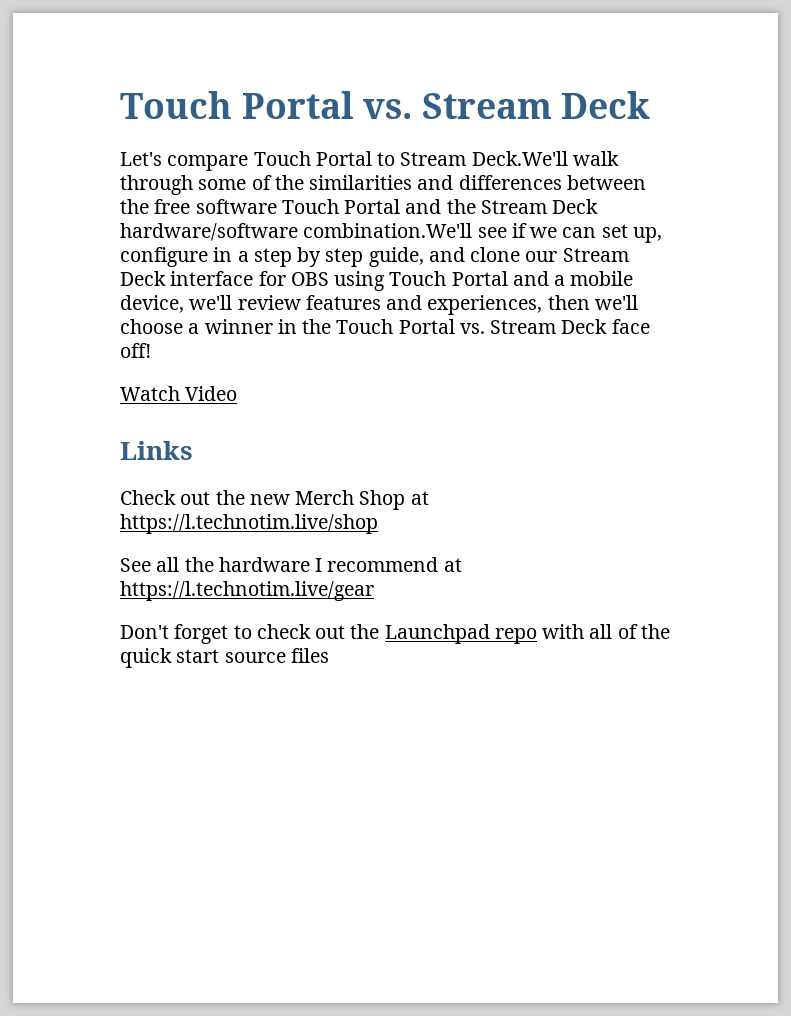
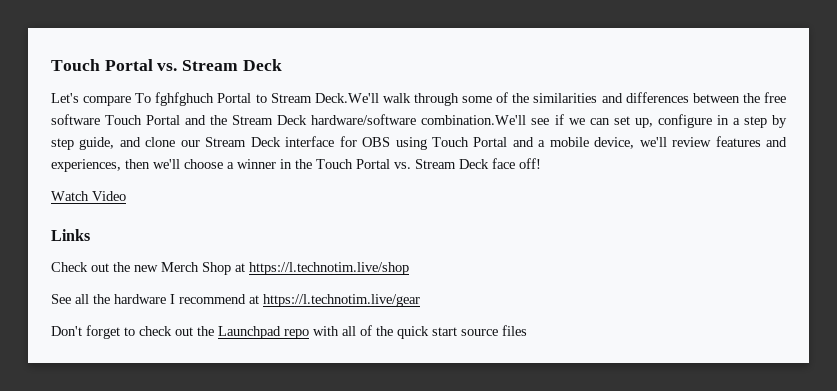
[253,151,311,166] Touch -> [135,92,215,106] To fghfghuch

